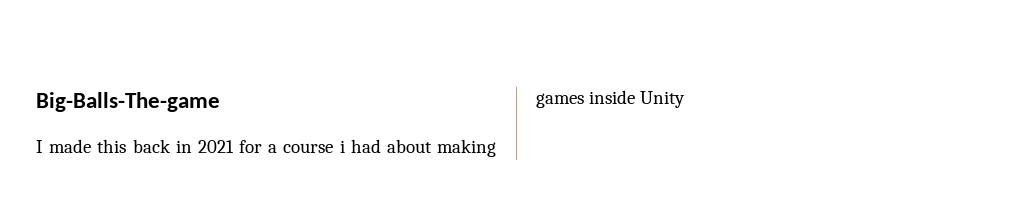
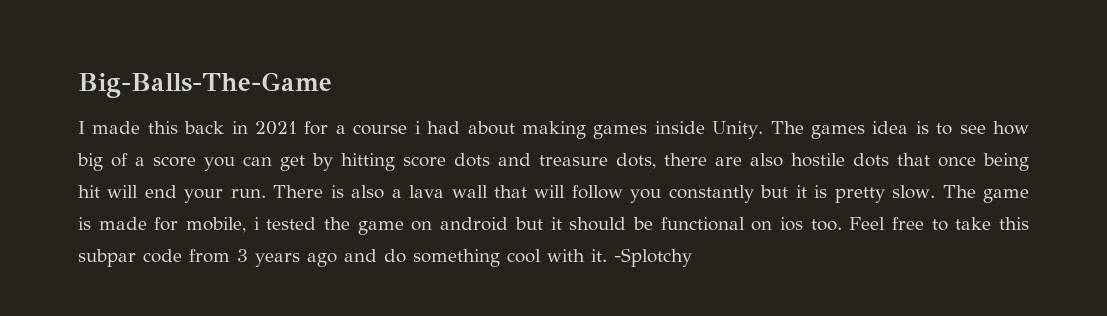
[36,92,220,112] Big-Balls-The-game -> [78,72,332,98] Big-Balls-The-Game
[640,91,686,108] Unity -> [712,121,1029,139] [77,153,1029,171] [78,185,1029,203] [78,217,1029,235] [78,248,692,267] Unity. The games idea is to see how big of a score you can get by hitting score dots and treasure dots, there are also hostile dots that once being hit will end your run. There is also a lava wall that will follow you constantly but it is pretty slow. The game is made for mobile, i tested the game on android but it should be functional on ios too. Feel free to take this subpar code from 3 years ago and do something cool with it. -Splotchy

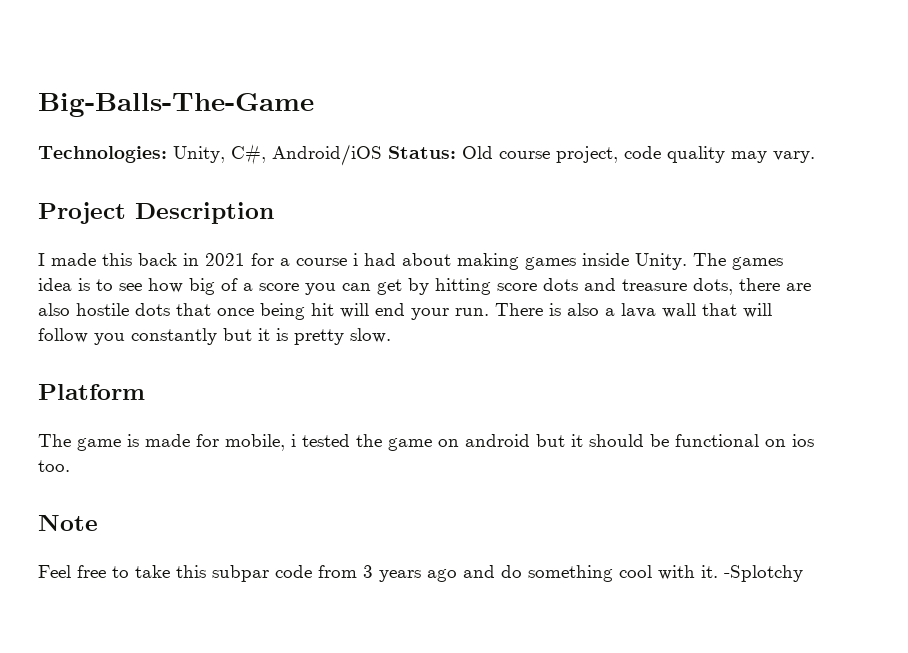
(332, 85) none -> [38,144,815,166] [38,202,274,224] // Technologies: Unity, C#, Android/iOS Status: Old course project, code quality may vary. // Project Description
(936, 192) none -> [38,384,145,400] // Platform //
(842, 225) none -> [38,514,98,531] // Note //

